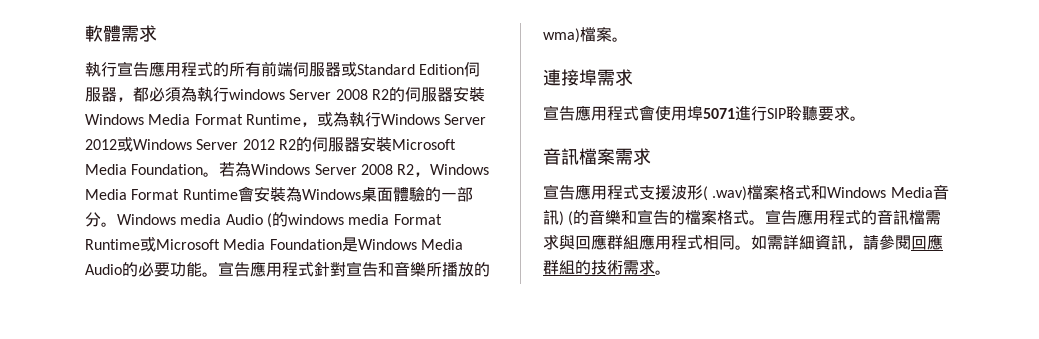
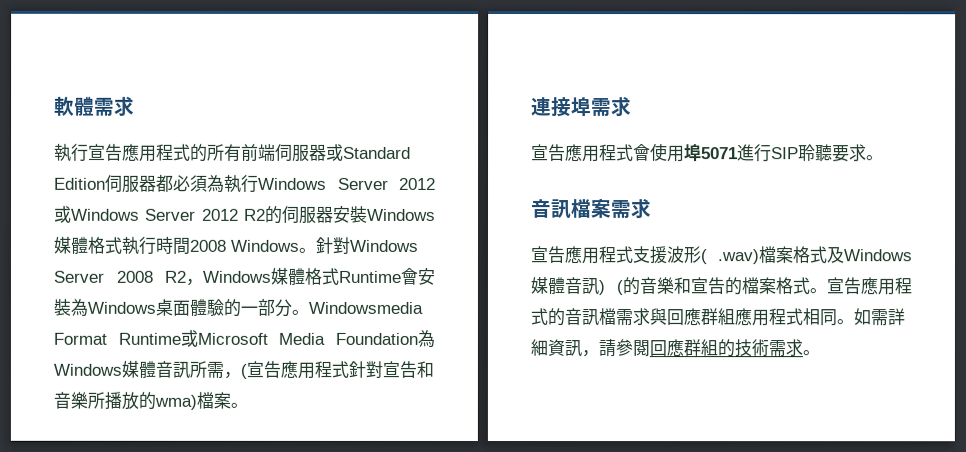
[117,97,133,102] ， -> (157, 183) none
[229,86,485,102] [85,112,381,127] windows Server 2008 R2的伺服器安裝Windows Media Format Runtime，或為執行 -> (259, 183) none
[391,139,456,150] [85,162,252,177] Microsoft Media Foundation。若為 -> [367,208,436,221] [53,236,350,255] Windows媒體格式執行時間2008 Windows。針對
[85,189,180,200] Media Format -> [270,267,339,285] 媒體格式
[117,212,390,228] Windows media Audio (的windows media -> [308,301,423,314] Windowsmedia
[341,237,463,252] [85,262,218,277] 是Windows Media Audio的必要功能。 -> [417,329,436,348] [53,360,247,379] 為Windows媒體音訊所需，(
[811,185,933,200] 和Windows Media -> [826,246,912,264] [530,277,565,295] 及Windows媒體

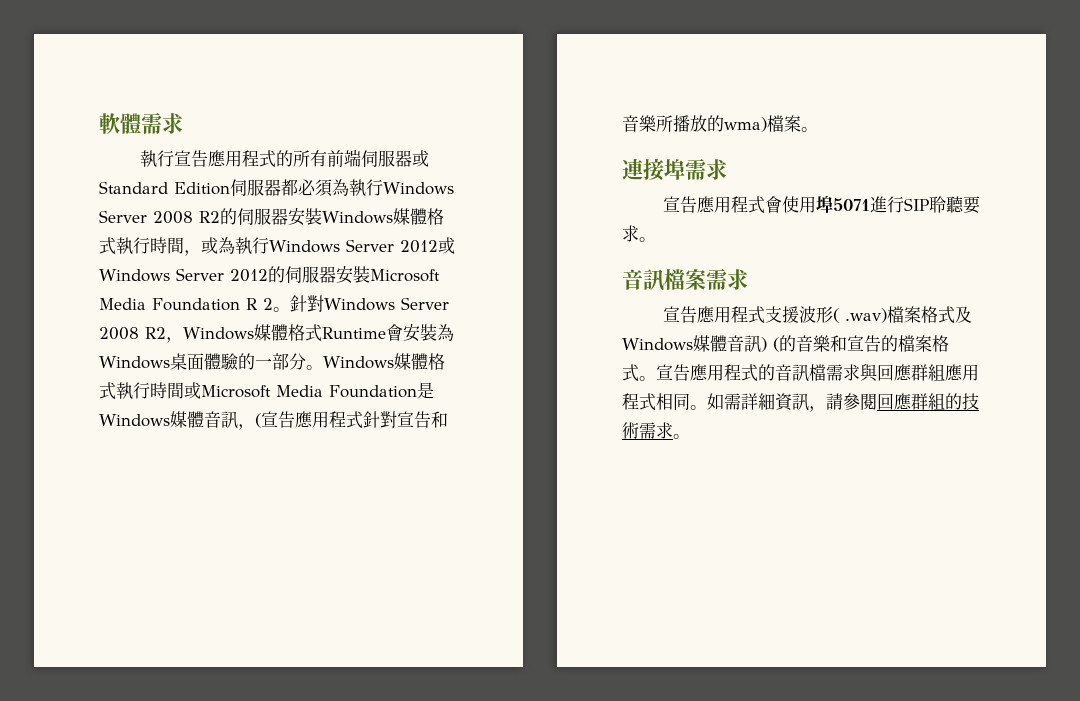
[399,177,436,190] [54,205,239,223] 2012或Windows Server 2012 -> [153,211,193,224] 2008
[189,239,299,252] 2008 Windows -> [184,237,455,256] [99,266,440,284] [99,298,273,311] ，或為執行Windows Server 2012或Windows Server 2012的伺服器安裝Microsoft Media Foundation R 2
[308,301,423,314] [53,332,181,345] Windowsmedia Format Runtime -> [323,353,445,370] [99,382,184,400] Windows媒體格式執行時間
[417,329,436,348] [53,360,224,379] 為Windows媒體音訊所需 -> [417,382,434,399] [99,411,238,429] 是Windows媒體音訊

